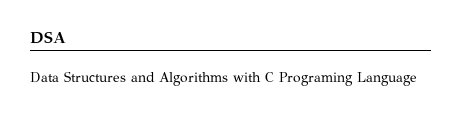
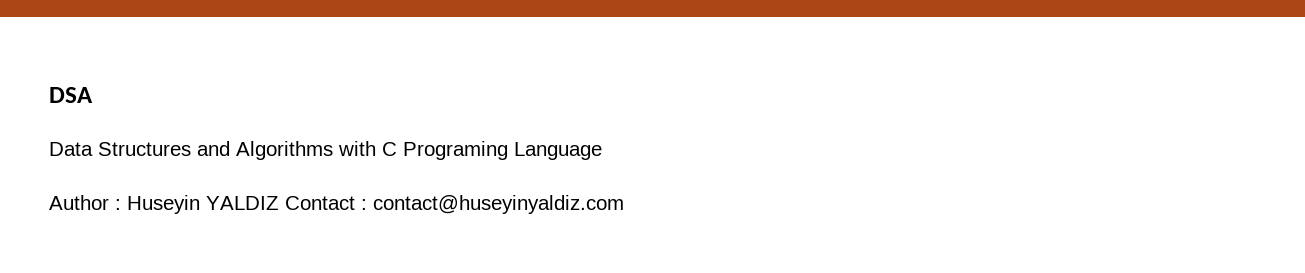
(417, 79) none -> [49,195,624,214] // Author : Huseyin YALDIZ Contact : contact@huseyinyaldiz.com

